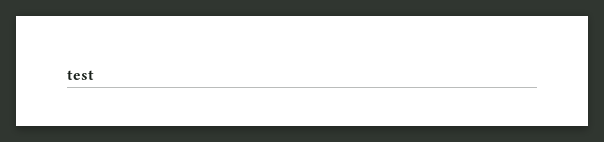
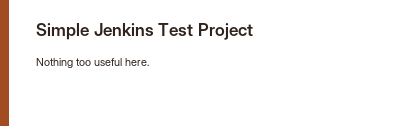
[67,70,94,80] test -> [36,23,253,40] [36,58,149,68] Simple Jenkins Test Project // Nothing too useful here.

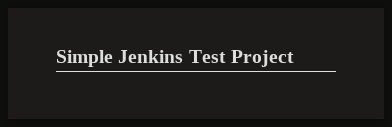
[36,58,149,68] // Nothing too useful here. -> (294, 58) none

